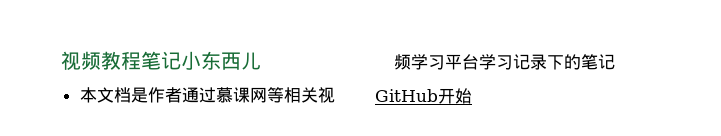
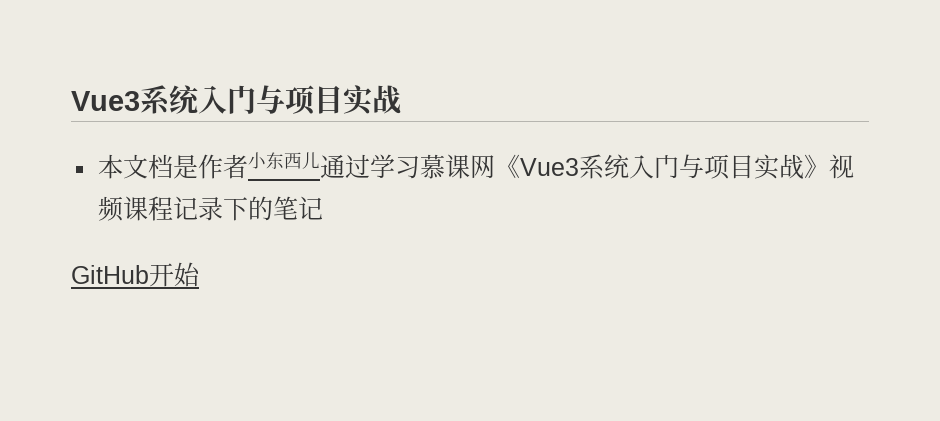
[61,51,261,71] [79,87,335,103] [393,54,513,70] 视频教程笔记小东西儿 // 本文档是作者通过慕课网等相关视频学习平台学习 -> [71,85,401,116] [98,152,855,180] [98,196,174,222] Vue3系统入门与项目实战 // 本文档是作者小东西儿通过学习慕课网《Vue3系统入门与项目实战》视频课程

